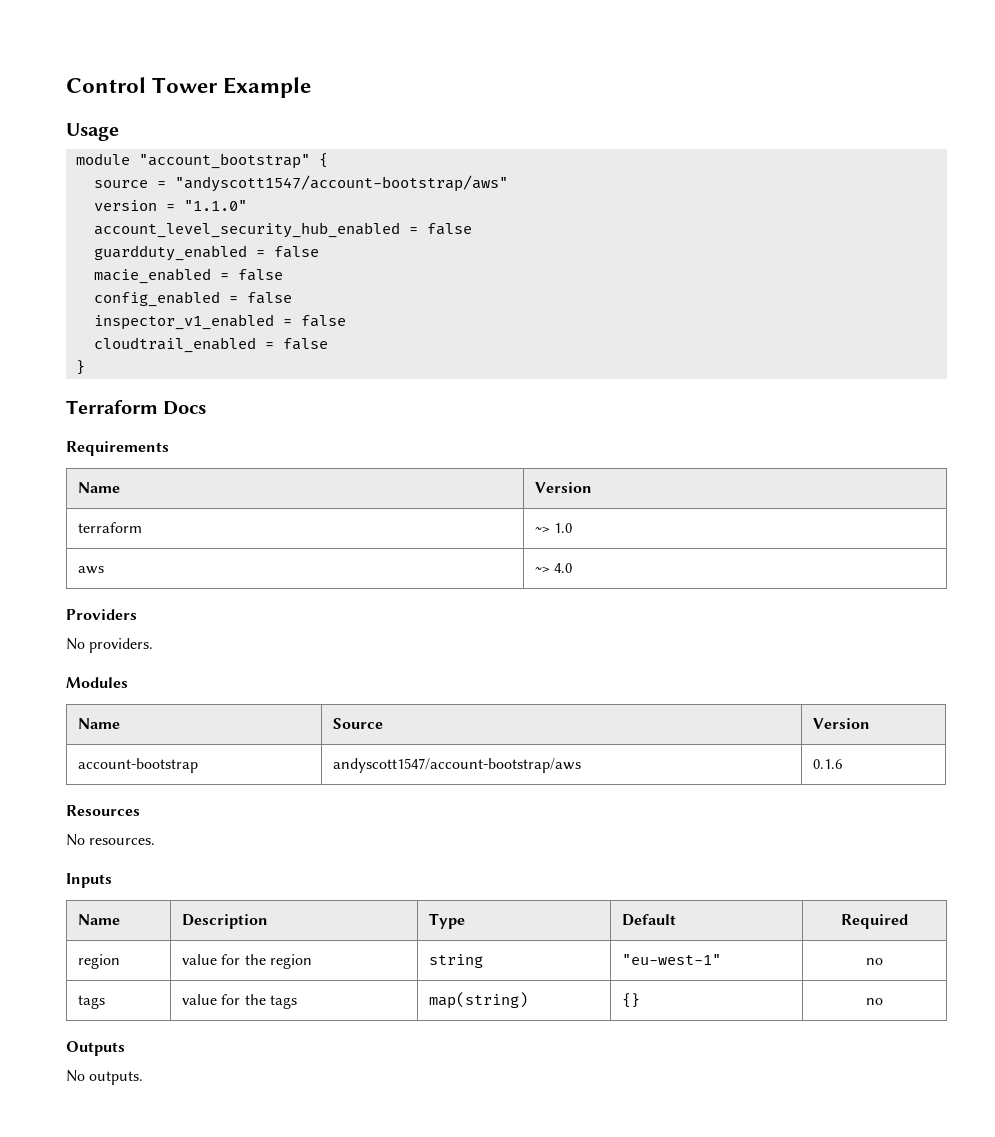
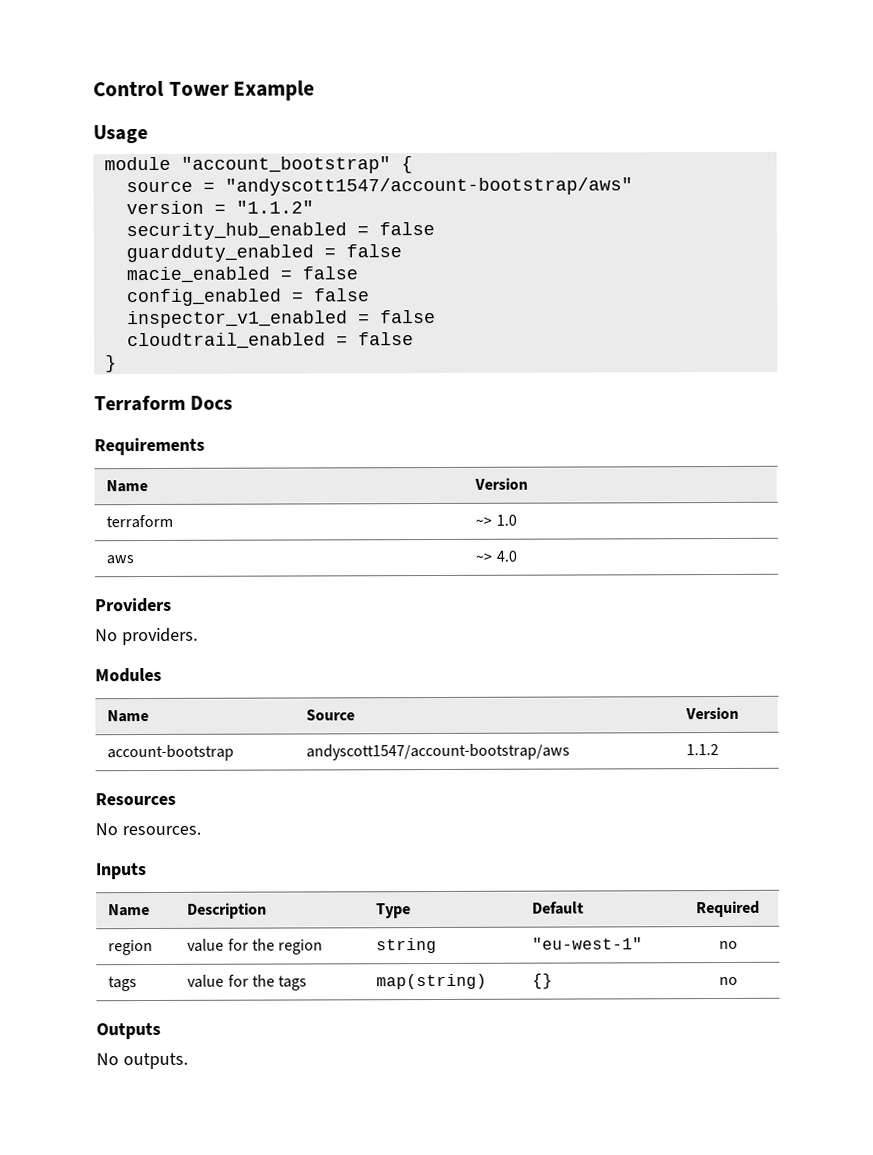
[183,200,247,211] [93,222,400,238] "1.1.0" // account_level_security_hub_enabled -> [235,200,314,214] [125,222,347,241] "1.1.2" // security_hub_enabled
[813,759,843,769] 0.1.6 -> [686,744,720,756] 1.1.2

